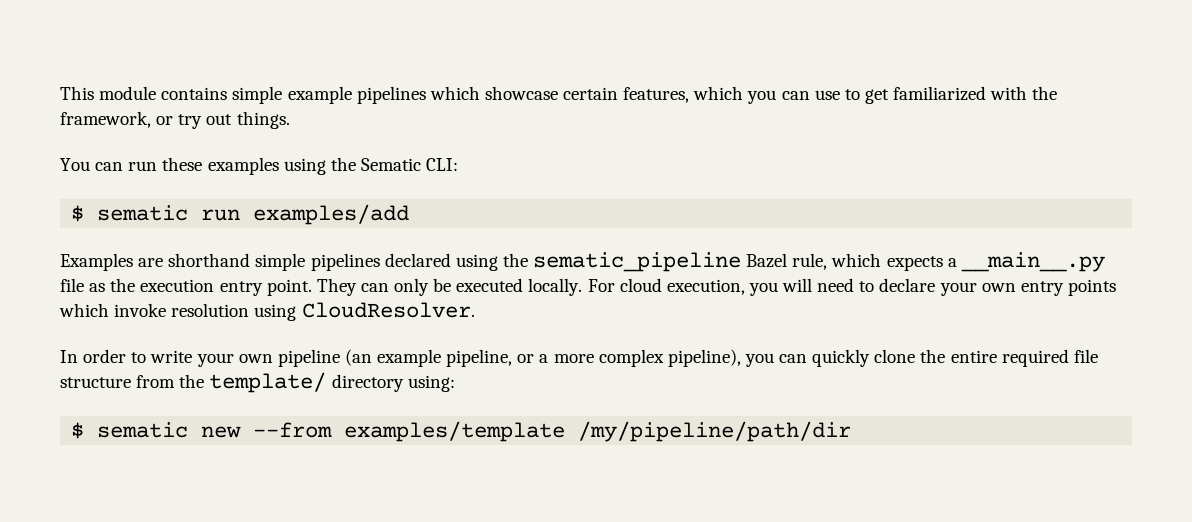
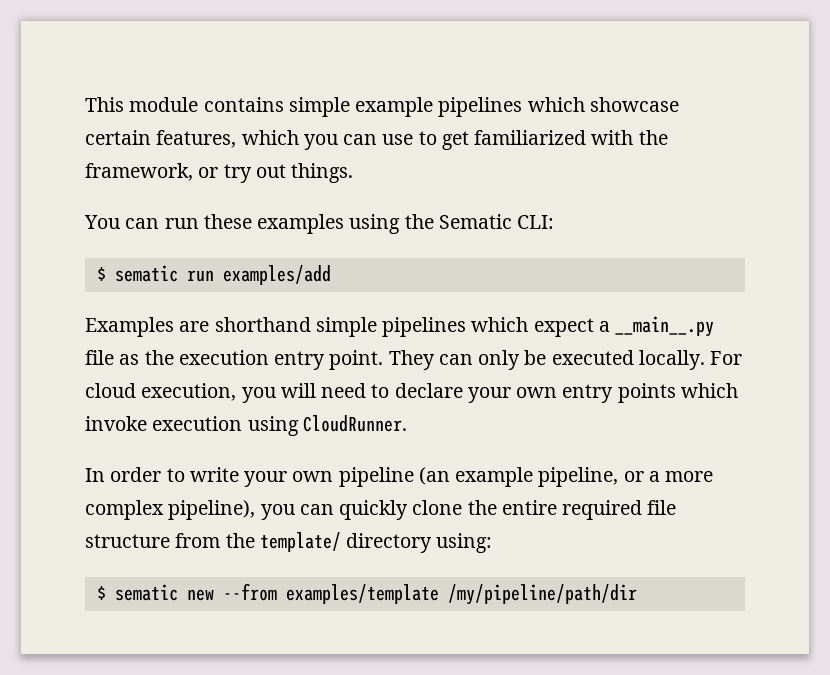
[384,252,943,272] declared using the sematic_pipeline Bazel rule, which expects -> [471,317,594,337] which expect
[171,302,475,321] resolution using CloudResolver. -> [152,415,407,436] execution using CloudRunner.

